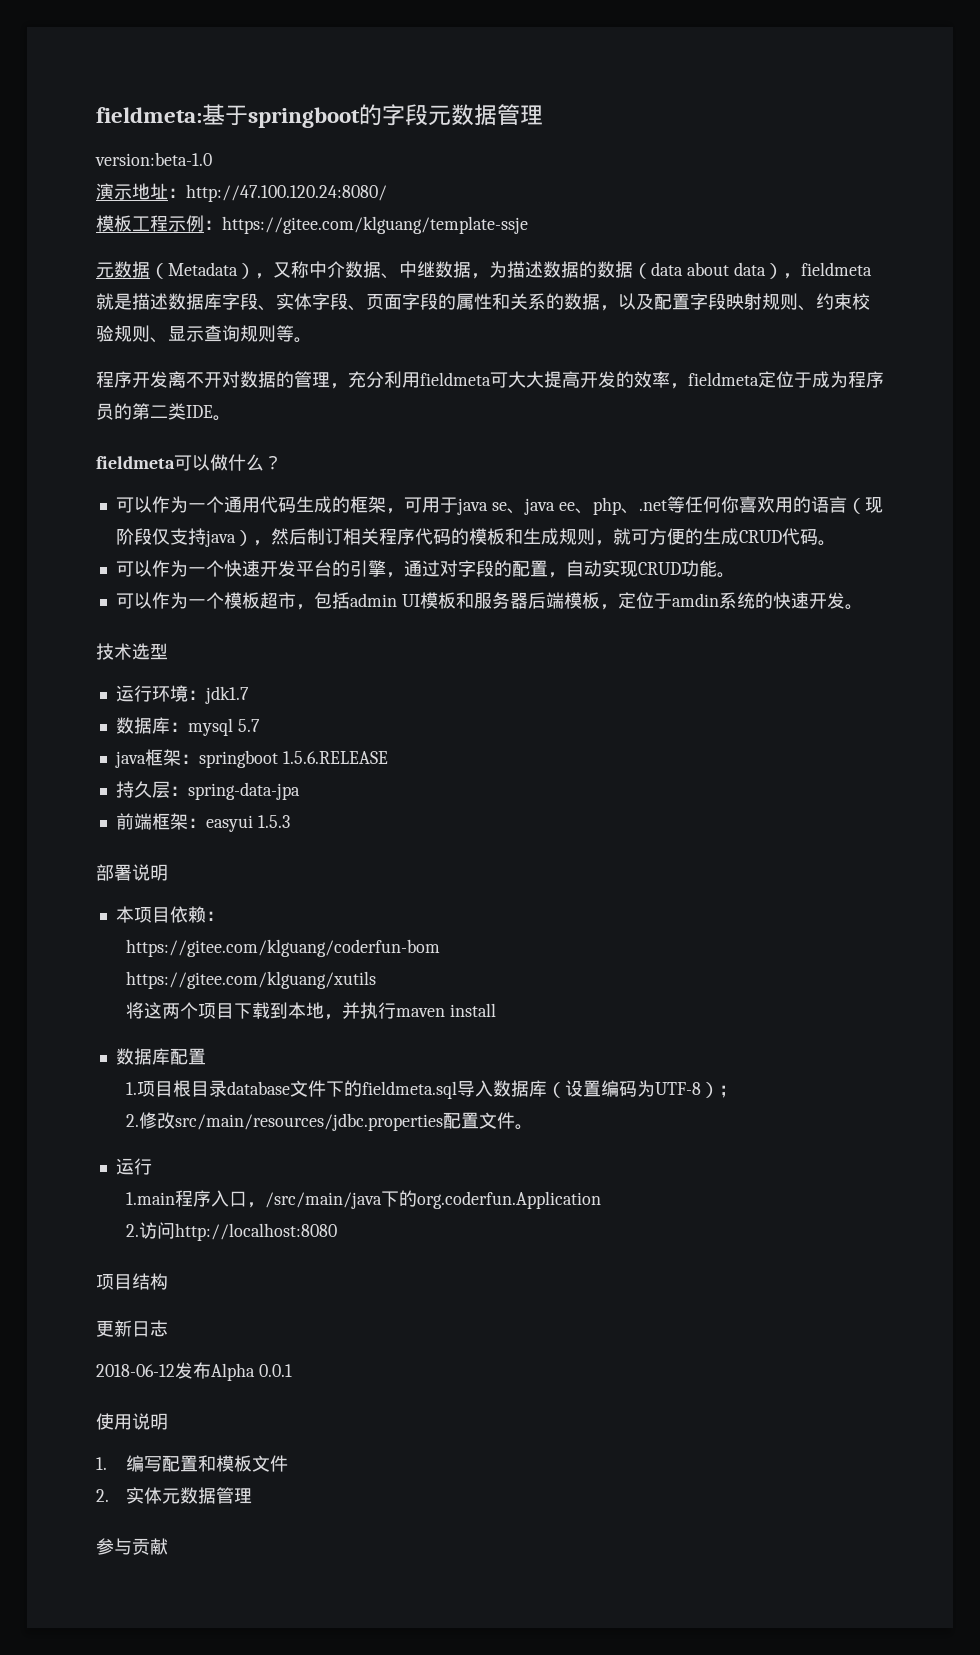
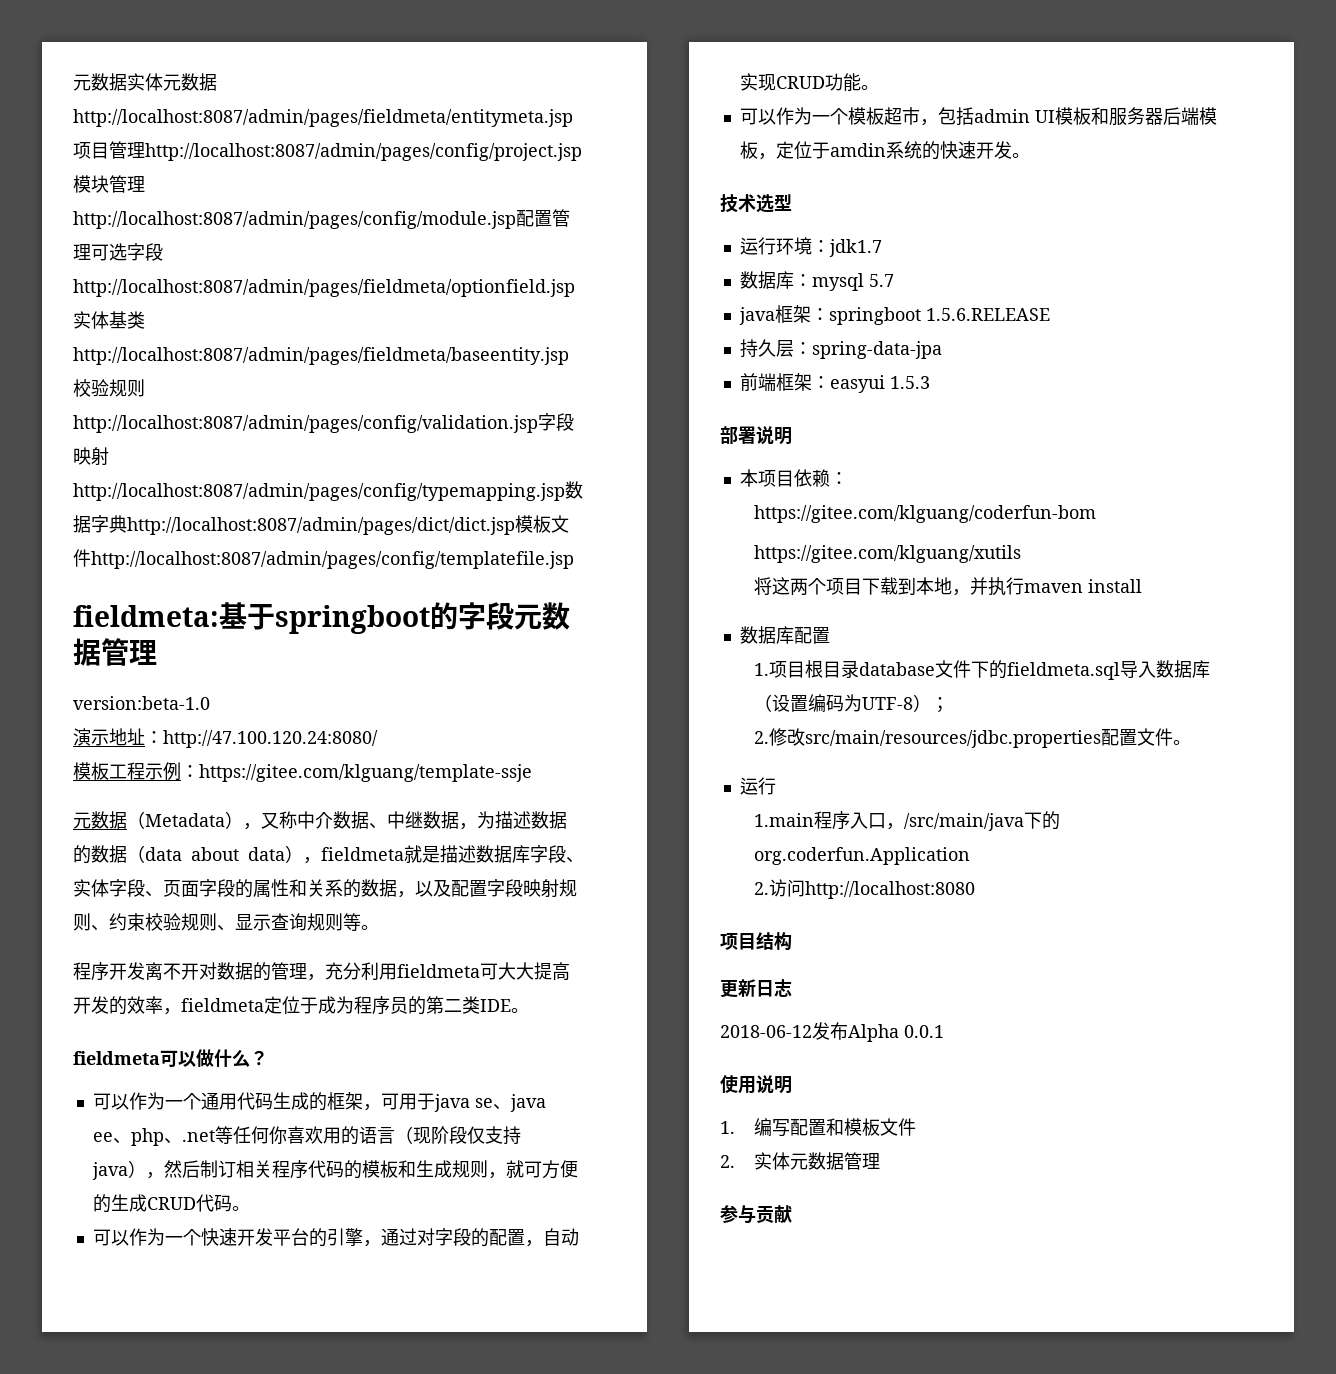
(96, 115) none -> [73,73,217,91] [73,109,573,127] [73,141,582,161] [73,175,145,193] [73,209,570,229] [73,243,163,261] [73,279,575,297] [73,311,145,329] [73,347,569,365] [73,379,145,397] [73,413,574,433] [73,447,109,466] [73,481,583,501] [73,515,569,535] [73,549,574,569] 元数据实体元数据http://localhost:8087/admin/pages/fieldmeta/entitymeta.jsp项目管理http://localhost:8087/admin/pages/config/project.jsp模块管理http://localhost:8087/admin/pages/config/module.jsp配置管理可选字段http://localhost:8087/admin/pages/fieldmeta/optionfield.jsp实体基类http://localhost:8087/admin/pages/fieldmeta/baseentity.jsp校验规则http://localhost:8087/admin/pages/config/validation.jsp字段映射http://localhost:8087/admin/pages/config/typemapping.jsp数据字典http://localhost:8087/admin/pages/dict/dict.jsp模板文件http://localhost:8087/admin/pages/config/templatefile.jsp //

